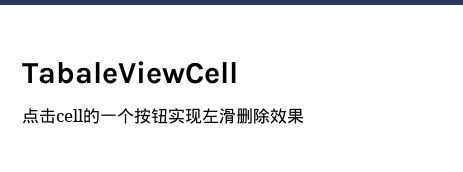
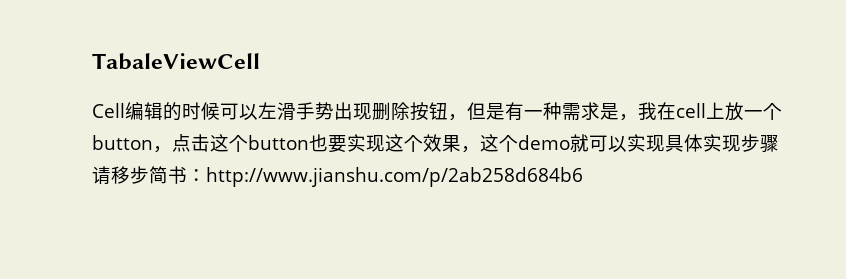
[22,108,304,124] 点击cell的一个按钮实现左滑删除效果 -> [92,102,782,121] [92,134,779,153] [92,166,583,187] Cell编辑的时候可以左滑手势出现删除按钮，但是有一种需求是，我在cell上放一个button，点击这个button也要实现这个效果，这个demo就可以实现具体实现步骤请移步简书：http://www.jianshu.com/p/2ab258d684b6

